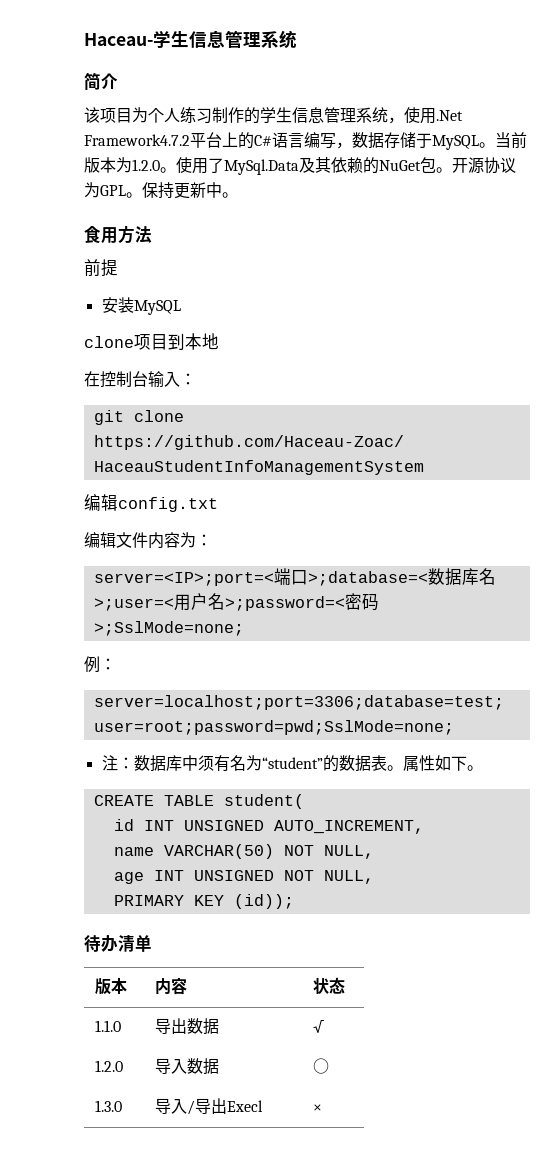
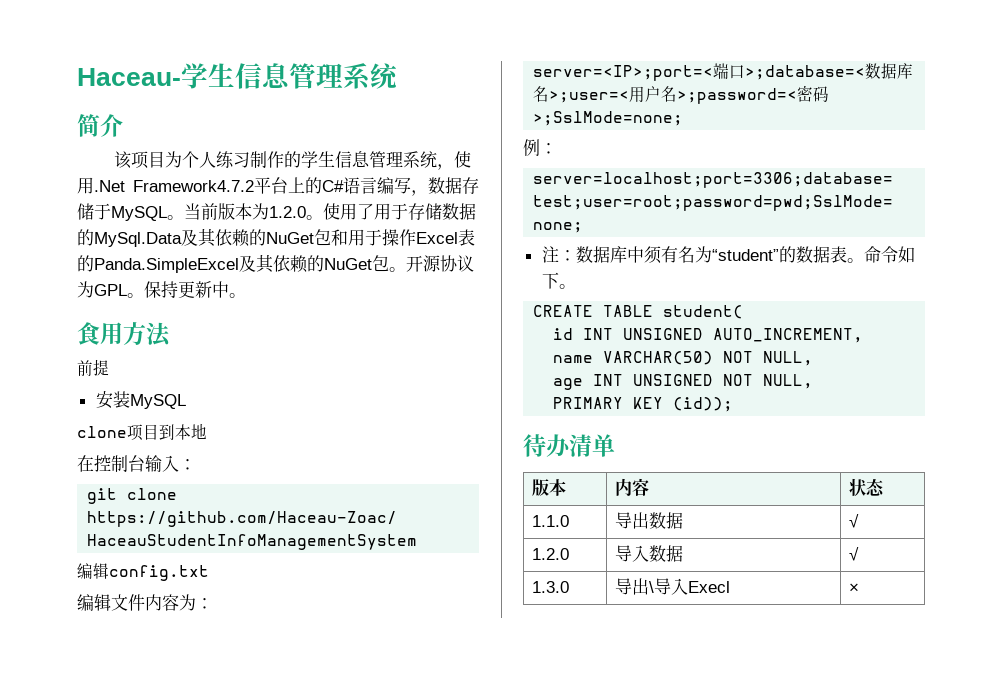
(224, 165) none -> [374,203,476,220] [77,229,94,246] 用于存储数据的
(436, 165) none -> [331,229,475,246] [77,254,389,273] 和用于操作Excel表的Panda.SimpleExcel及其依赖的NuGet包
[402,755,435,771] 属性 -> [863,246,898,263] 命令
[313,1058,330,1074] ○ -> [848,547,859,561] √
[171,1098,228,1115] 入/导出 -> [631,578,688,595] 出\导入

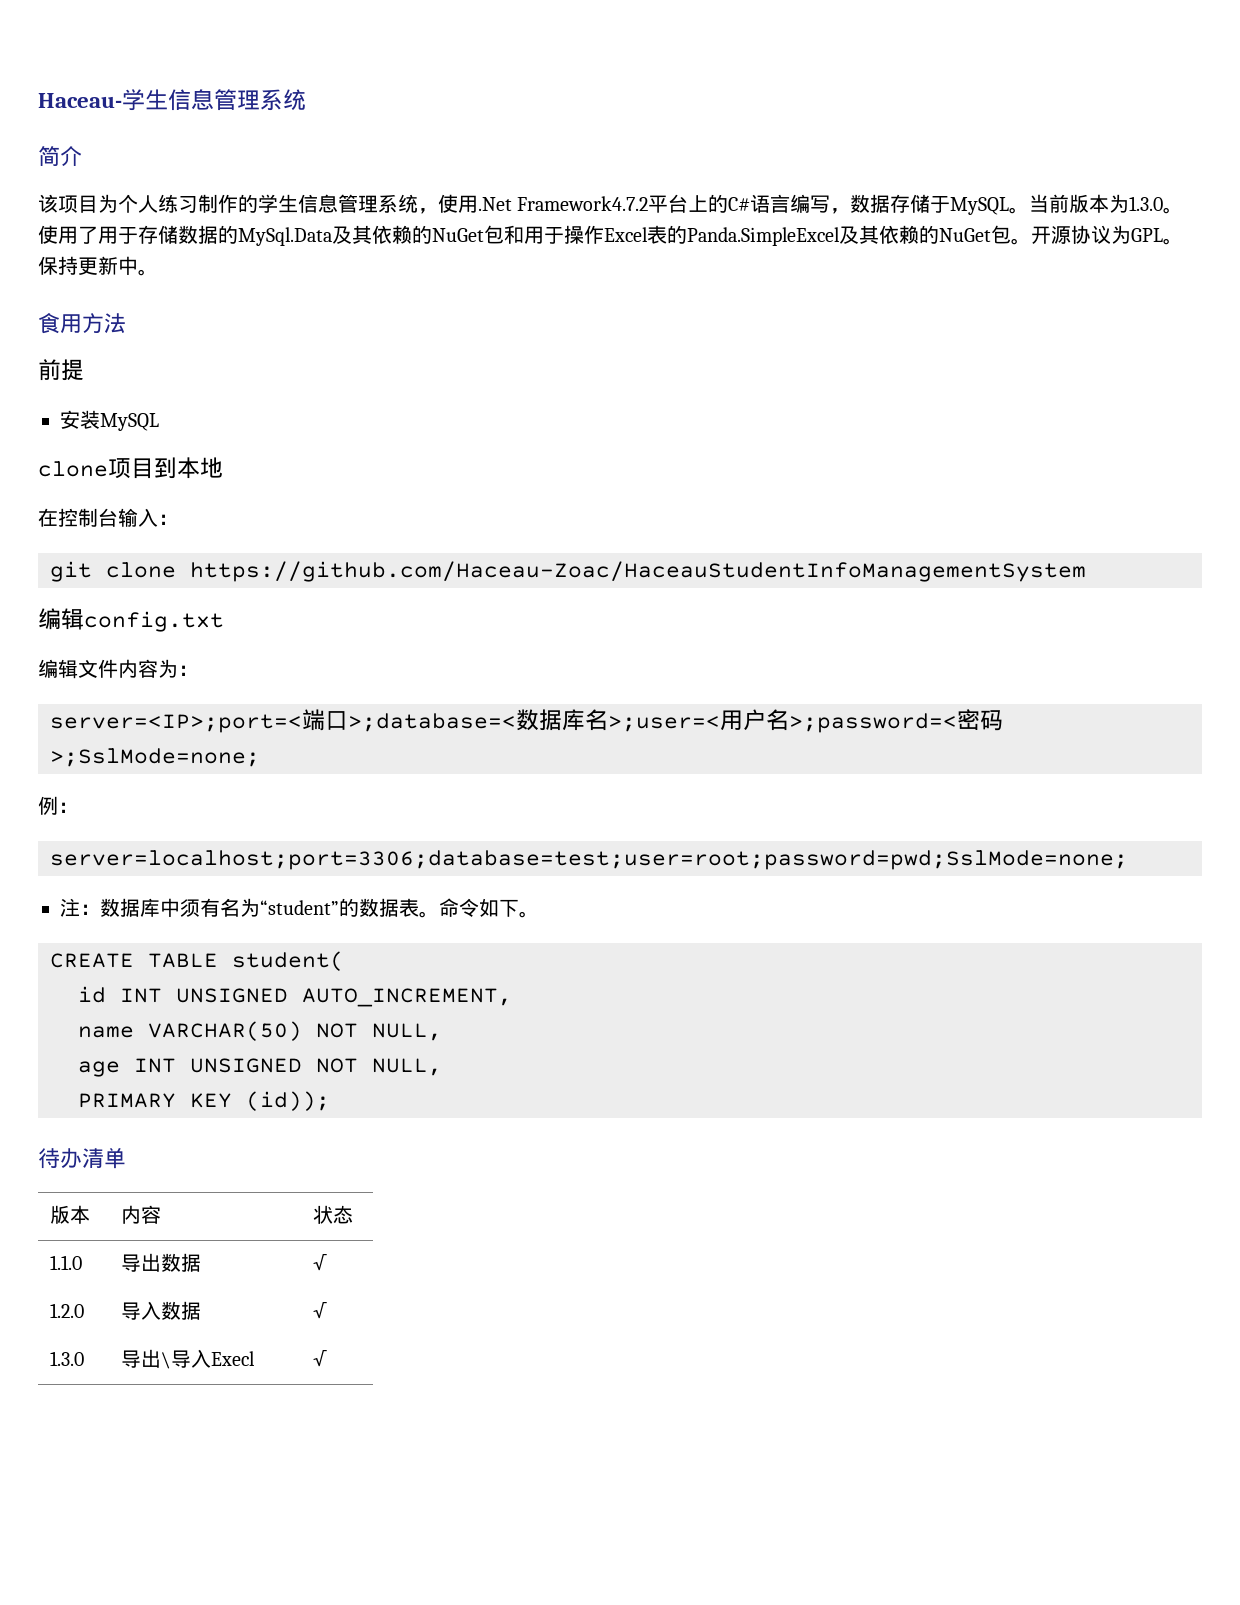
[269,206,306,218] 1.2.0 -> [1129,196,1164,211] 1.3.0
[848,583,859,593] × -> [312,1350,327,1367] √

